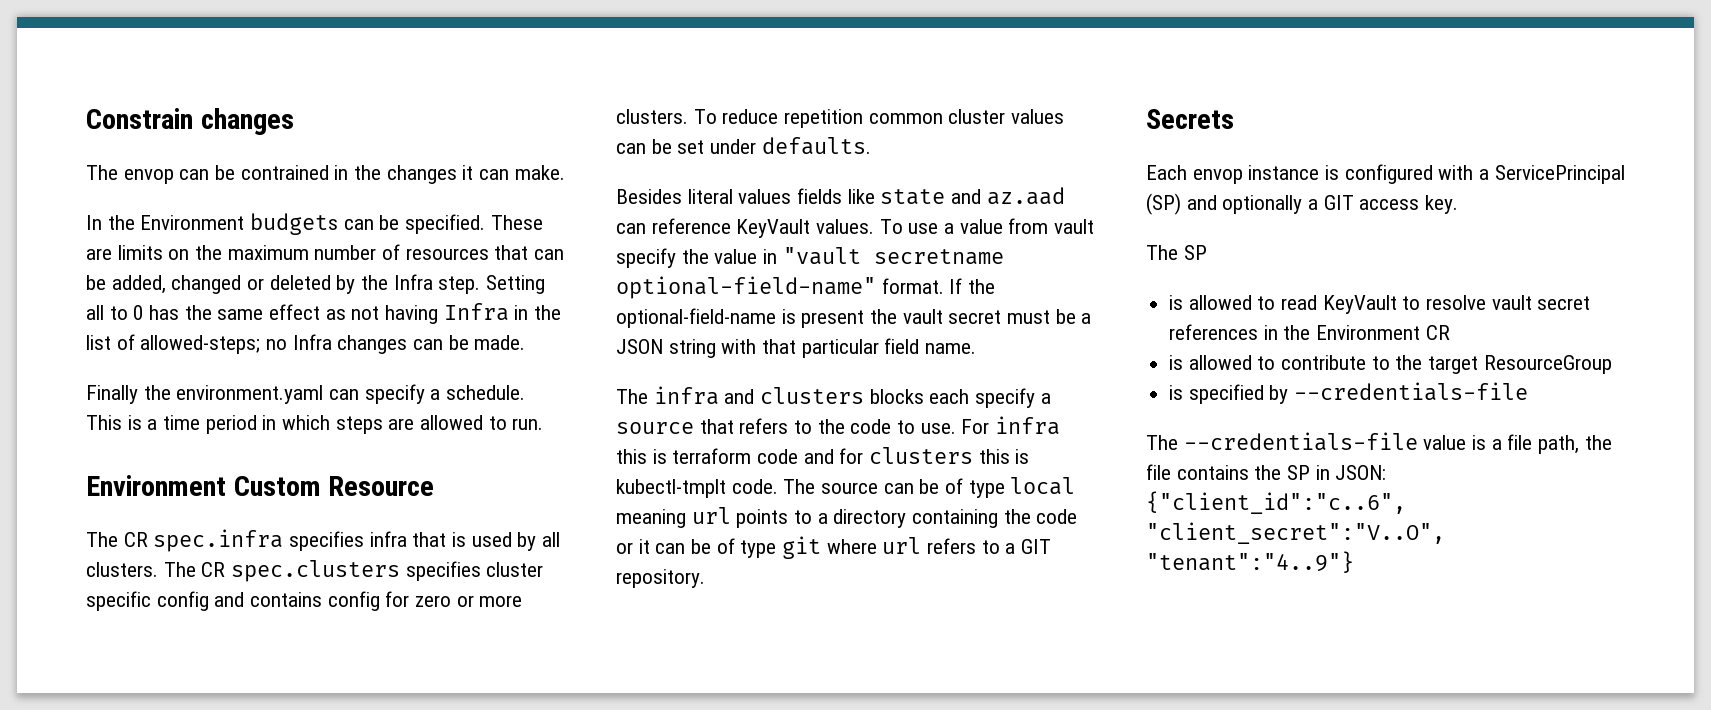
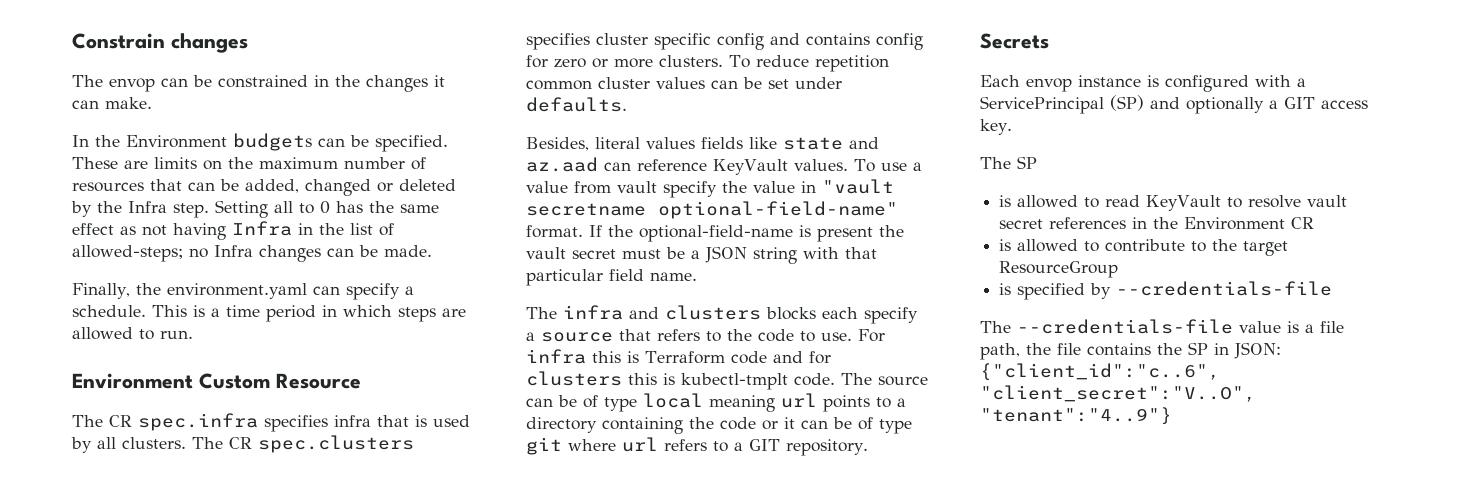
[240,165,329,180] contrained -> [218,75,308,88] constrained
[86,385,138,404] Finally -> [72,283,130,299] Finally,
[616,189,682,204] Besides -> [526,137,589,151] Besides,
[672,448,752,464] terraform -> [645,351,725,364] Terraform

